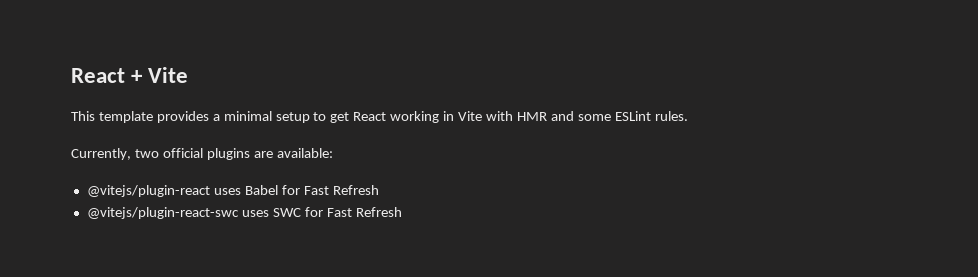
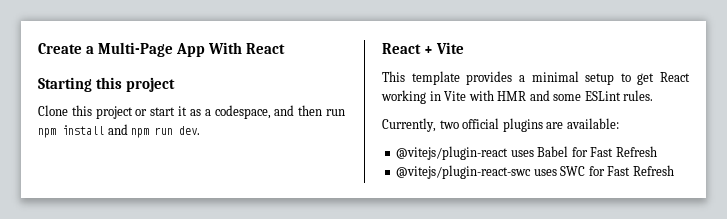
(71, 75) none -> [38,42,286,57] [38,77,175,92] [38,105,345,119] [38,124,201,138] Create a Multi-Page App With React // Starting this project // Clone this project or start it as a codespace, and then run npm install and npm run dev. //

